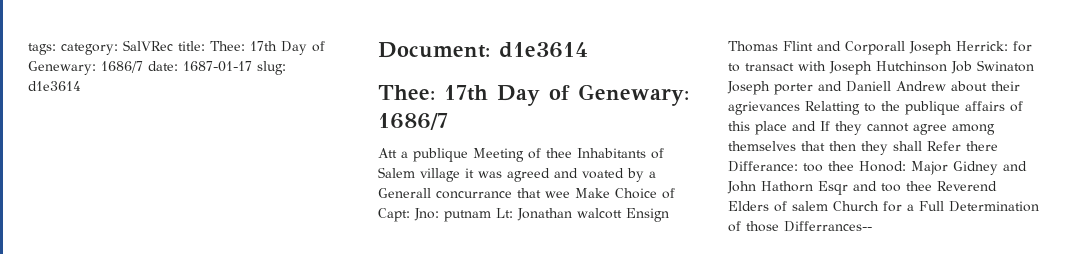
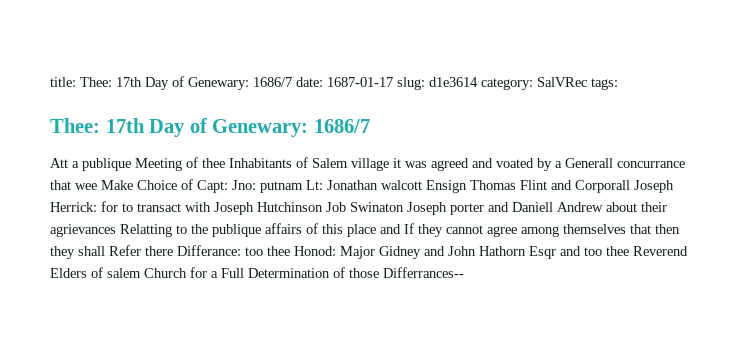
[28,40,173,55] tags: category: SalVRec -> (50, 82) none
[378,42,588,58] // Document: d1e3614 -> [481,77,618,90] category: SalVRec tags:

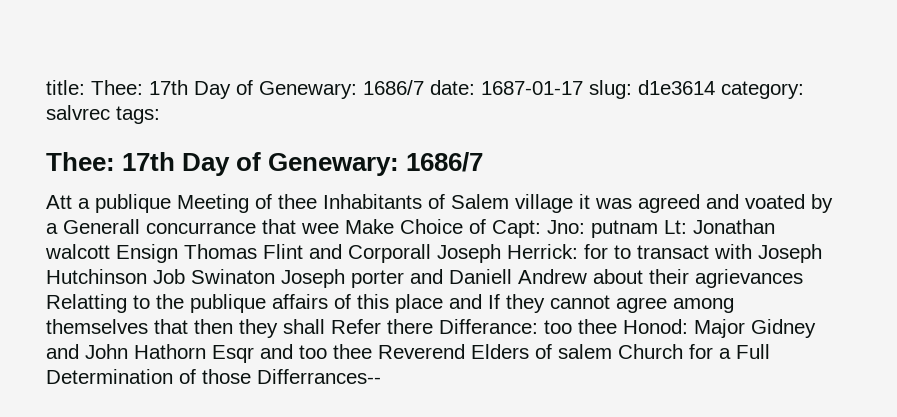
[537,77,587,87] SalVRec -> [46,105,110,120] salvrec

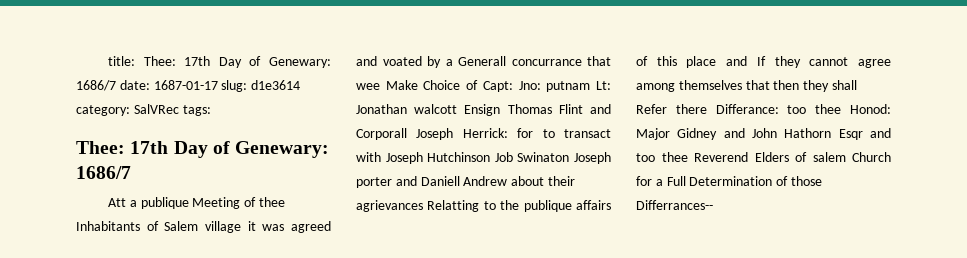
[46,105,110,120] salvrec -> [133,104,179,114] SalVRec

